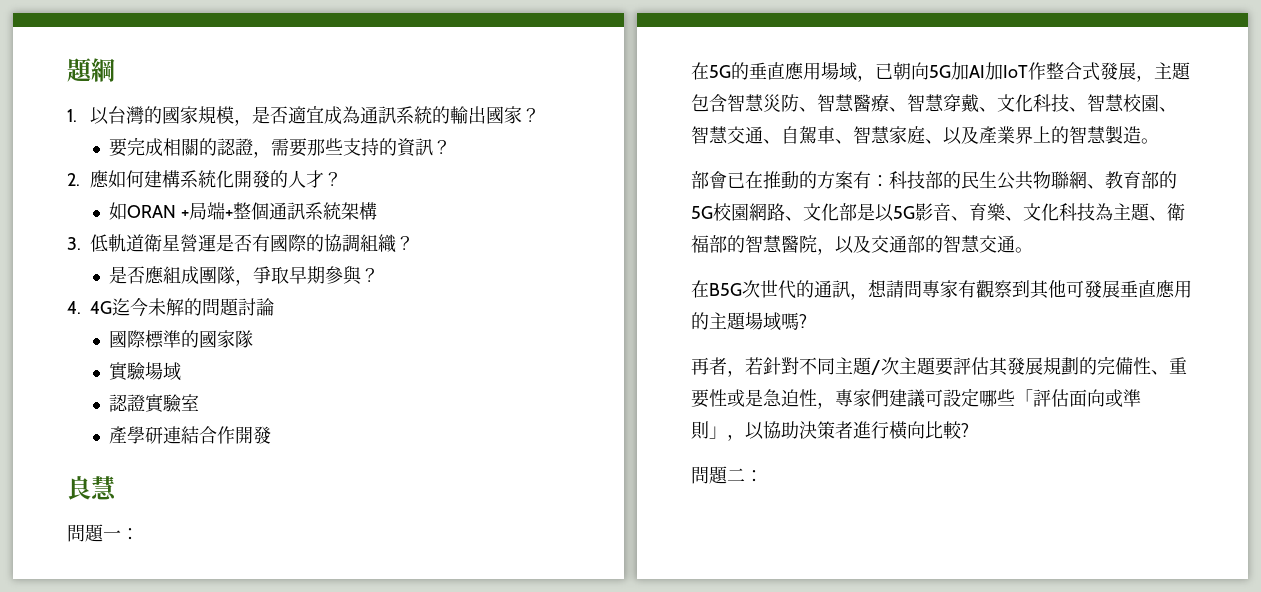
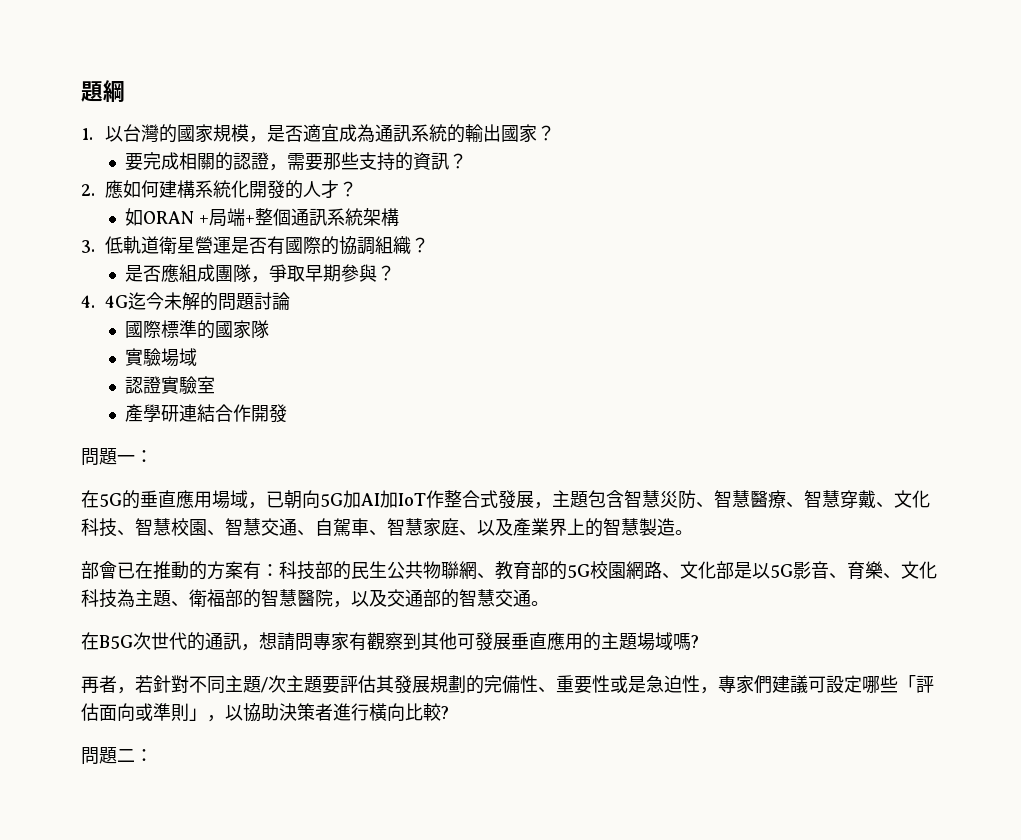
[67,476,117,500] // 良慧 -> (287, 413) none

